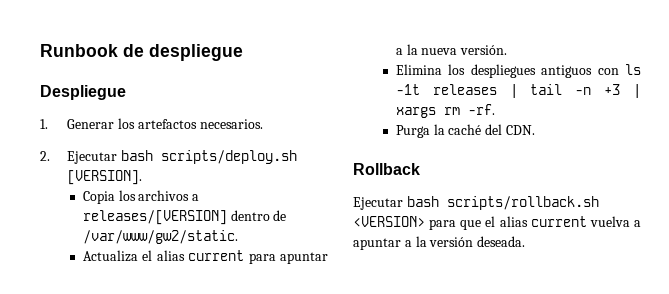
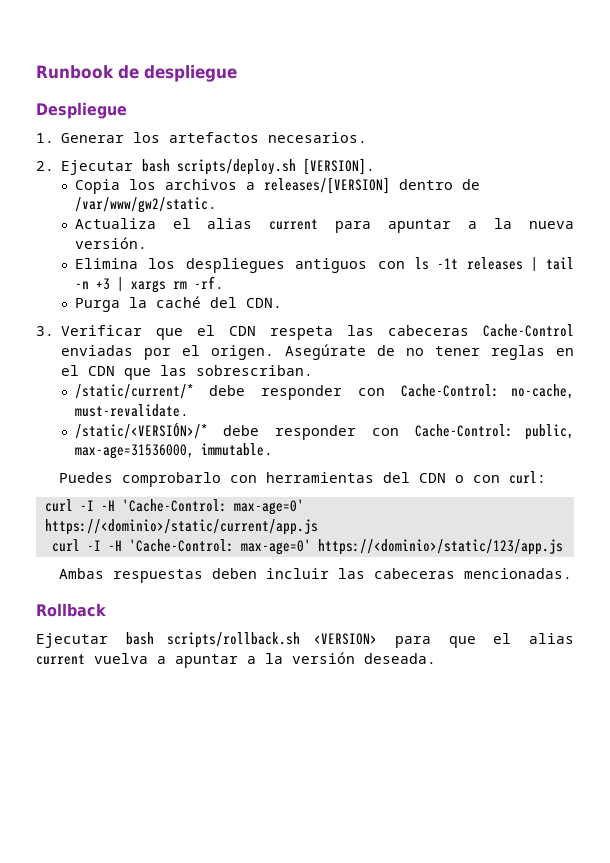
(535, 130) none -> [36,324,574,340] [61,344,574,360] [61,365,314,380] [74,384,574,400] [74,404,189,417] [74,423,574,440] [74,443,273,459] [58,471,546,487] [44,499,304,515] [44,519,318,535] [51,539,563,555] [58,568,572,583] // 3. Verificar que el CDN respeta las cabeceras Cache-Control enviadas por el origen. Asegúrate de no tener reglas en el CDN que las sobrescriban. // /static/current/* debe responder con Cache-Control: no-cache, must-revalidate. // /static/<VERSIÓN>/* debe responder con Cache-Control: public, max-age=31536000, immutable. // Puedes comprobarlo con herramientas del CDN o con curl: // curl -I -H 'Cache-Control: max-age=0' https://<dominio>/static/current/app.js // curl -I -H 'Cache-Control: max-age=0' https://<dominio>/static/123/app.js // Ambas respuestas deben incluir las cabeceras mencionadas.

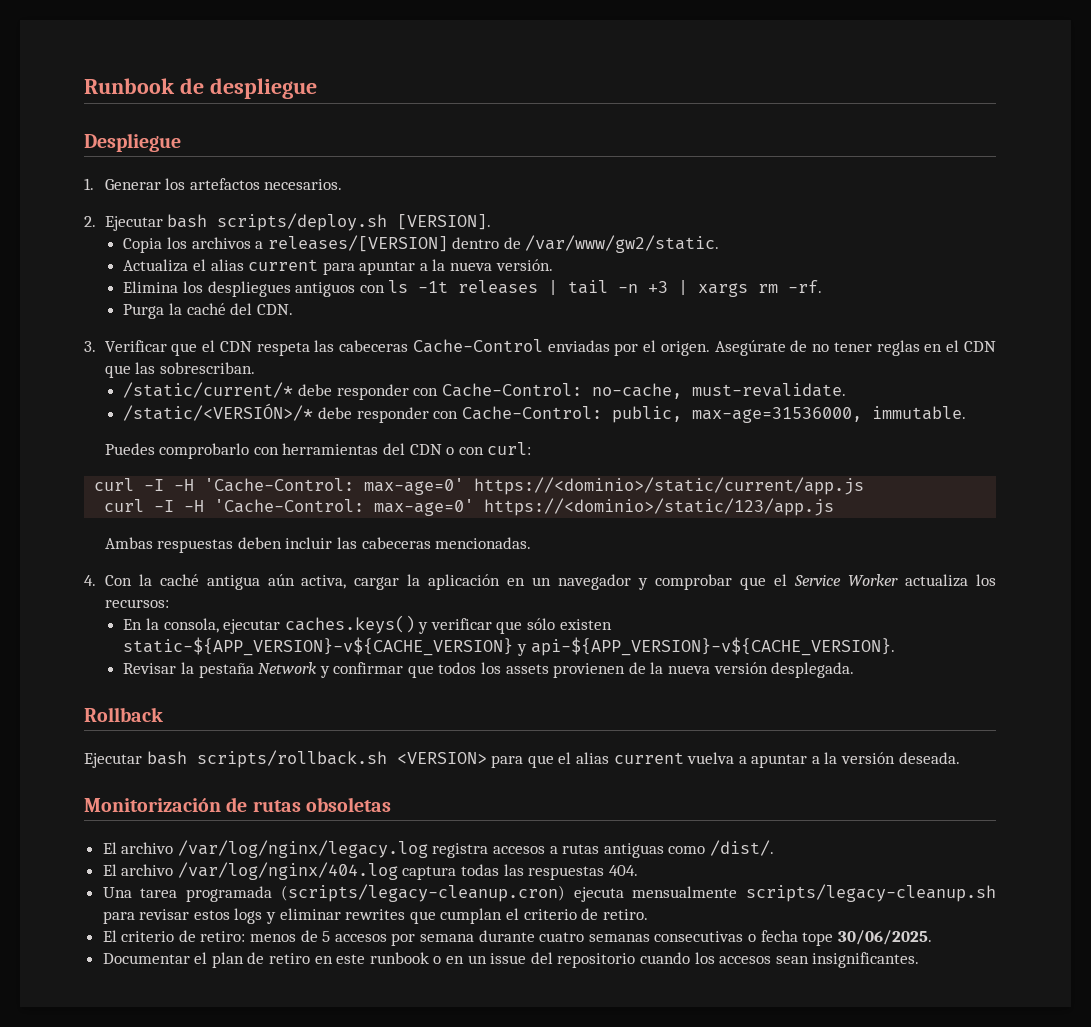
(572, 573) none -> [84,574,996,590] [104,599,169,608] [123,615,612,634] [123,637,895,656] [123,662,855,678] // 4. Con la caché antigua aún activa, cargar la aplicación en un navegador y comprobar que el Service Worker actualiza los recursos: // En la consola, ejecutar caches.keys() y verificar que sólo existen static-${APP_VERSION}-v${CACHE_VERSION} y api-${APP_VERSION}-v${CACHE_VERSION}. // Revisar la pestaña Network y confirmar que todos los assets provienen de la nueva versión desplegada.
(436, 658) none -> [84,797,392,812] [102,840,775,858] [102,862,638,880] [102,884,996,902] [102,908,648,924] [102,930,932,946] [102,952,920,968] // Monitorización de rutas obsoletas // El archivo /var/log/nginx/legacy.log registra accesos a rutas antiguas como /dist/. // El archivo /var/log/nginx/404.log captura todas las respuestas 404. // Una tarea programada (scripts/legacy-cleanup.cron) ejecuta mensualmente scripts/legacy-cleanup.sh para revisar estos logs y eliminar rewrites que cumplan el criterio de retiro. // El criterio de retiro: menos de 5 accesos por semana durante cuatro semanas consecutivas o fecha tope 30/06/2025. // Documentar el plan de retiro en este runbook o en un issue del repositorio cuando los accesos sean insignificantes.

